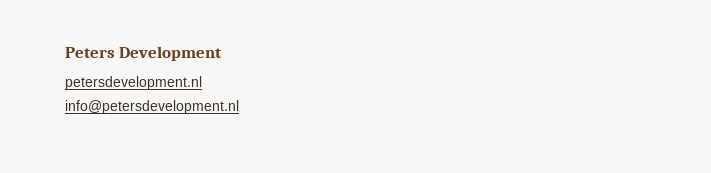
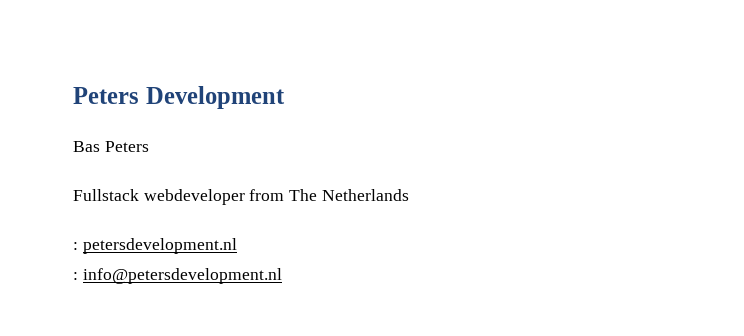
(223, 53) none -> [73,141,149,152] [73,189,409,205] [73,242,78,250] Bas Peters // Fullstack webdeveloper from The Netherlands // :
(202, 83) none -> [73,272,78,280] :

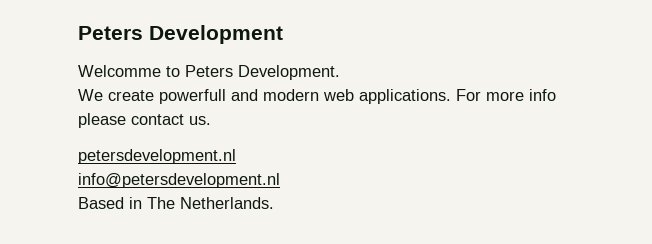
[73,141,149,152] [73,189,409,205] [73,242,78,250] Bas Peters // Fullstack webdeveloper from The Netherlands // : -> [78,65,340,80] [78,89,556,104] [78,113,211,128] Welcomme to Peters Development. // We create powerfull and modern web applications. For more info please contact us. //
[73,272,78,280] : -> (236, 156) none
(282, 276) none -> [78,197,274,209] // Based in The Netherlands.

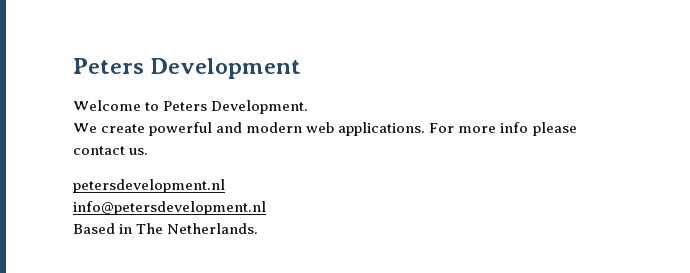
[78,65,161,77] Welcomme -> [73,100,141,111] Welcome
[159,89,226,104] powerfull -> [149,122,213,136] powerful

